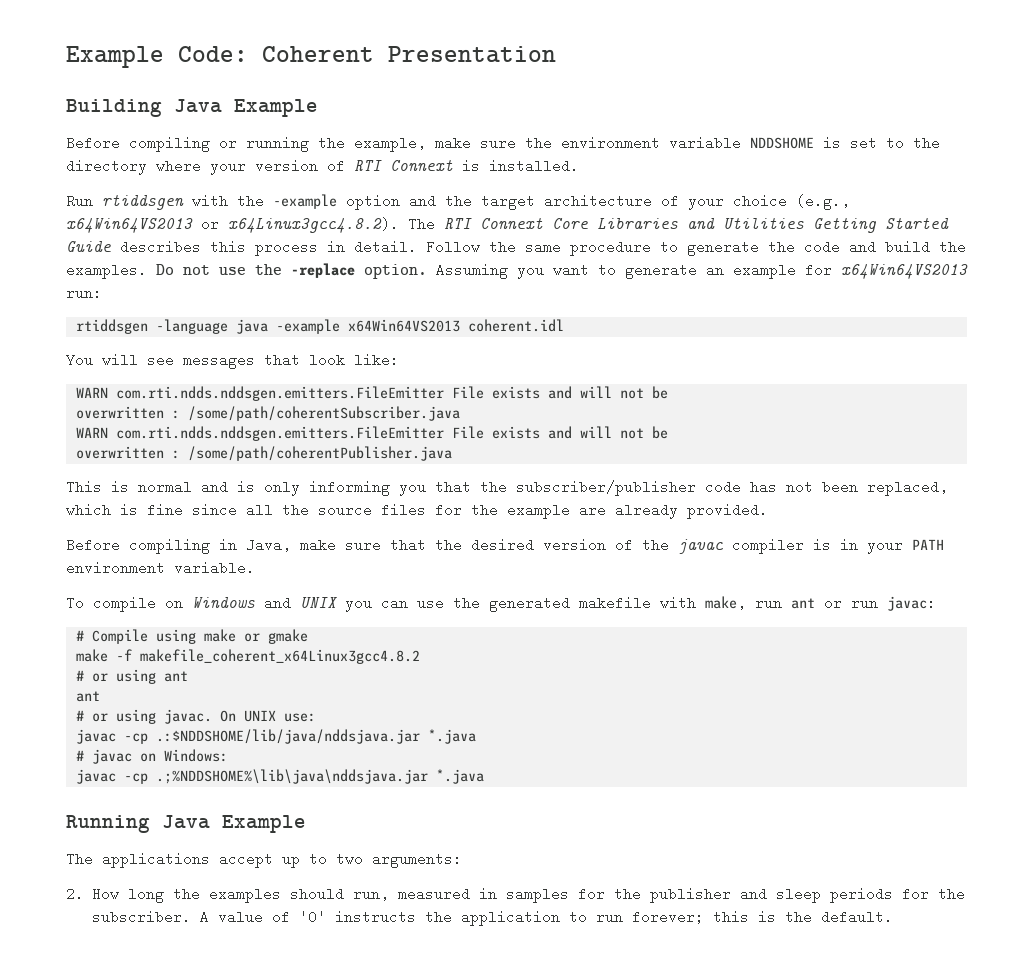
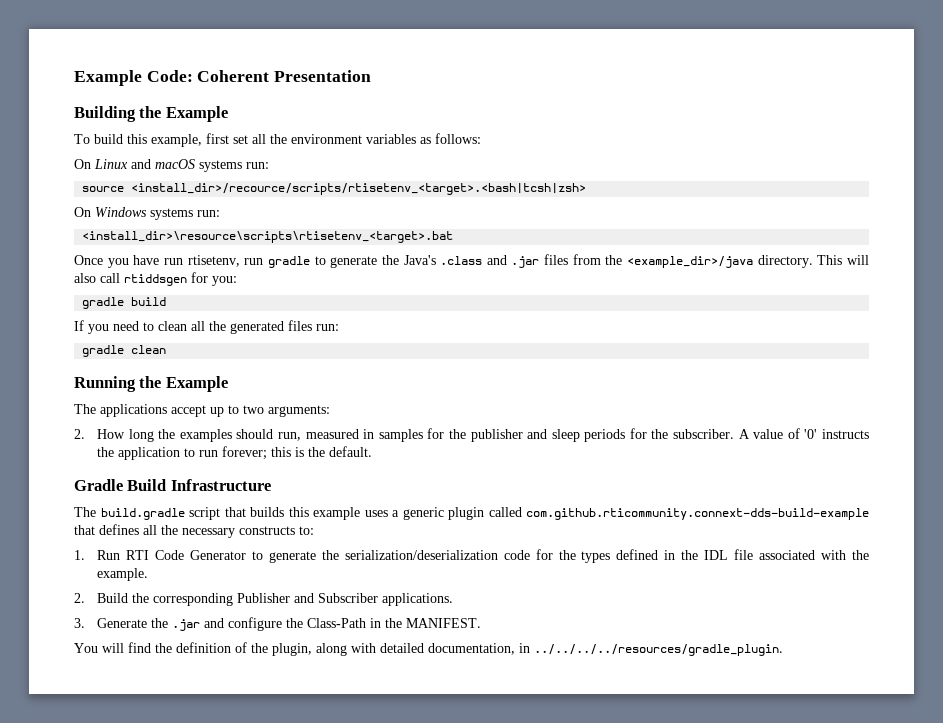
[174,99,318,117] [66,136,940,152] [66,159,579,175] [66,194,850,210] [66,217,949,233] [66,240,966,256] [66,263,968,279] [66,286,102,300] [75,319,564,334] [66,353,399,369] [75,386,668,401] [75,406,460,421] [75,426,668,441] [75,446,452,461] [66,480,948,496] [66,503,768,519] [66,538,944,554] [66,561,255,575] [66,596,936,612] [75,629,308,644] [75,649,420,664] [75,669,188,684] [75,691,100,702] [75,709,316,724] [75,729,476,744] [75,749,228,764] [75,769,484,784] Java Example // Before compiling or running the example, make sure the environment variable NDDSHOME is set to the directory where your version of RTI Connext is installed. // Run rtiddsgen with the -example option and the target architecture of your choice (e.g., x64Win64VS2013 or x64Linux3gcc4.8.2). The RTI Connext Core Libraries and Utilities Getting Started Guide describes this process in detail. Follow the same procedure to generate the code and build the examples. Do not use the -replace option. Assuming you want to generate an example for x64Win64VS2013 run: // rtiddsgen -language java -example x64Win64VS2013 coherent.idl // You will see messages that look like: // WARN com.rti.ndds.nddsgen.emitters.FileEmitter File exists and will not be // overwritten : /some/path/coherentSubscriber.java // WARN com.rti.ndds.nddsgen.emitters.FileEmitter File exists and will not be // overwritten : /some/path/coherentPublisher.java // This is normal and is only informing you that the subscriber/publisher code has not been replaced, which is fine since all the source files for the example are already provided. // Before compiling in Java, make sure that the desired version of the javac compiler is in your PATH environment variable. // To compile on Windows and UNIX you can use the generated makefile with make, run ant or run javac: // # Compile using make or gmake // make -f makefile_coherent_x64Linux3gcc4.8.2 // # or using ant // ant // # or using javac. On UNIX use: // javac -cp .:$NDDSHOME/lib/java/nddsjava.jar *.java // # javac on Windows: // javac -cp .;%NDDSHOME%\lib\java\nddsjava.jar *.java -> [139,106,228,122] [74,133,481,147] [74,159,269,172] [82,183,587,195] [74,207,220,220] [82,231,454,243] [74,254,869,268] [74,272,237,286] [82,297,167,309] [74,320,339,334] [82,345,167,357] the Example // To build this example, first set all the environment variables as follows: // On Linux and macOS systems run: // source <install_dir>/recource/scripts/rtisetenv_<target>.<bash|tcsh|zsh> // On Windows systems run: // <install_dir>\resource\scripts\rtisetenv_<target>.bat // Once you have run rtisetenv, run gradle to generate the Java's .class and .jar files from the <example_dir>/java directory. This will also call rtiddsgen for you: // gradle build // If you need to clean all the generated files run: // gradle clean
[162,815,210,829] Java -> [139,376,162,388] the
(894, 917) none -> [74,479,271,491] [74,507,869,520] [74,524,314,538] [74,549,869,563] [97,568,149,581] [74,593,454,606] [74,617,482,631] [74,642,783,656] // Gradle Build Infrastructure // The build.gradle script that builds this example uses a generic plugin called com.github.rticommunity.connext-dds-build-example that defines all the necessary constructs to: // 1. Run RTI Code Generator to generate the serialization/deserialization code for the types defined in the IDL file associated with the example. // 2. Build the corresponding Publisher and Subscriber applications. // 3. Generate the .jar and configure the Class-Path in the MANIFEST. // You will find the definition of the plugin, along with detailed documentation, in ../../../../resources/gradle_plugin.

